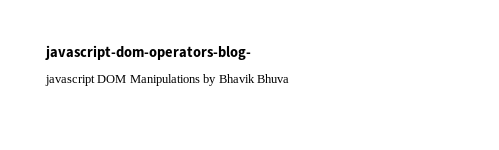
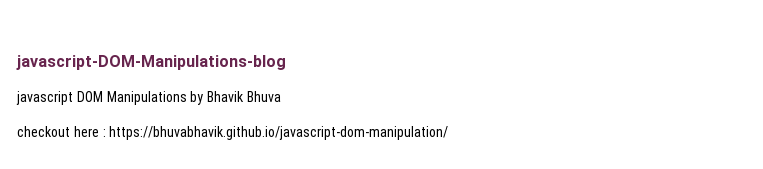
[45,45,251,60] javascript-dom-operators-blog- -> [16,55,286,70] javascript-DOM-Manipulations-blog
(289, 78) none -> [17,126,449,140] // checkout here : https://bhuvabhavik.github.io/javascript-dom-manipulation/

